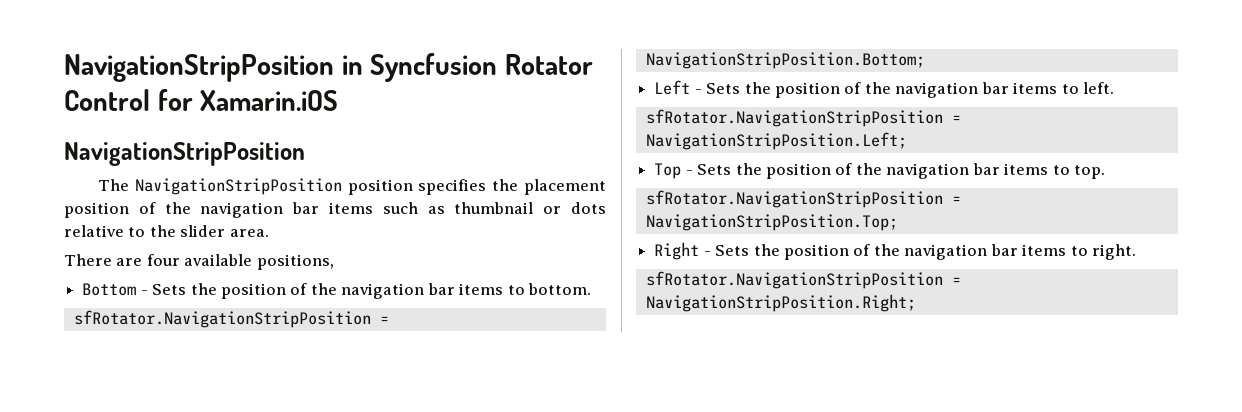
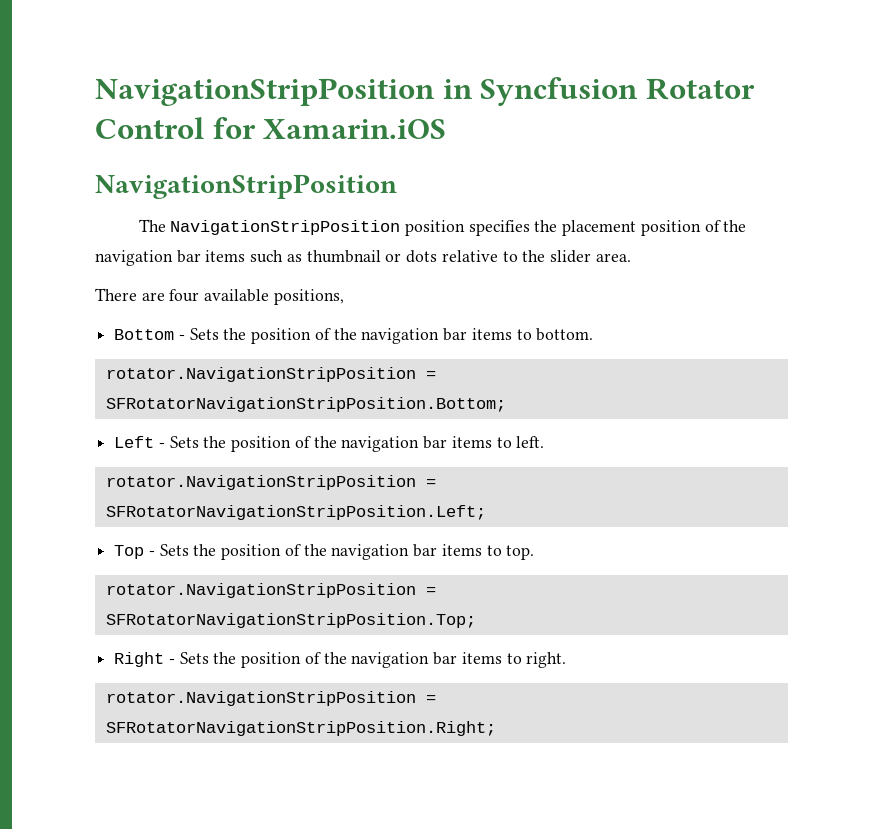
[73,310,389,328] [645,52,925,69] sfRotator.NavigationStripPosition = NavigationStripPosition.Bottom; -> [105,367,436,382] [105,397,506,412] rotator.NavigationStripPosition = SFRotatorNavigationStripPosition.Bottom;
[645,109,961,127] [645,132,907,150] sfRotator.NavigationStripPosition = NavigationStripPosition.Left; -> [105,475,436,490] [105,505,486,520] rotator.NavigationStripPosition = SFRotatorNavigationStripPosition.Left;
[645,190,961,208] [645,214,898,231] sfRotator.NavigationStripPosition = NavigationStripPosition.Top; -> [105,583,436,598] [105,613,476,628] rotator.NavigationStripPosition = SFRotatorNavigationStripPosition.Top;
[645,271,961,289] [645,294,916,312] sfRotator.NavigationStripPosition = NavigationStripPosition.Right; -> [105,691,436,706] [105,721,496,736] rotator.NavigationStripPosition = SFRotatorNavigationStripPosition.Right;

